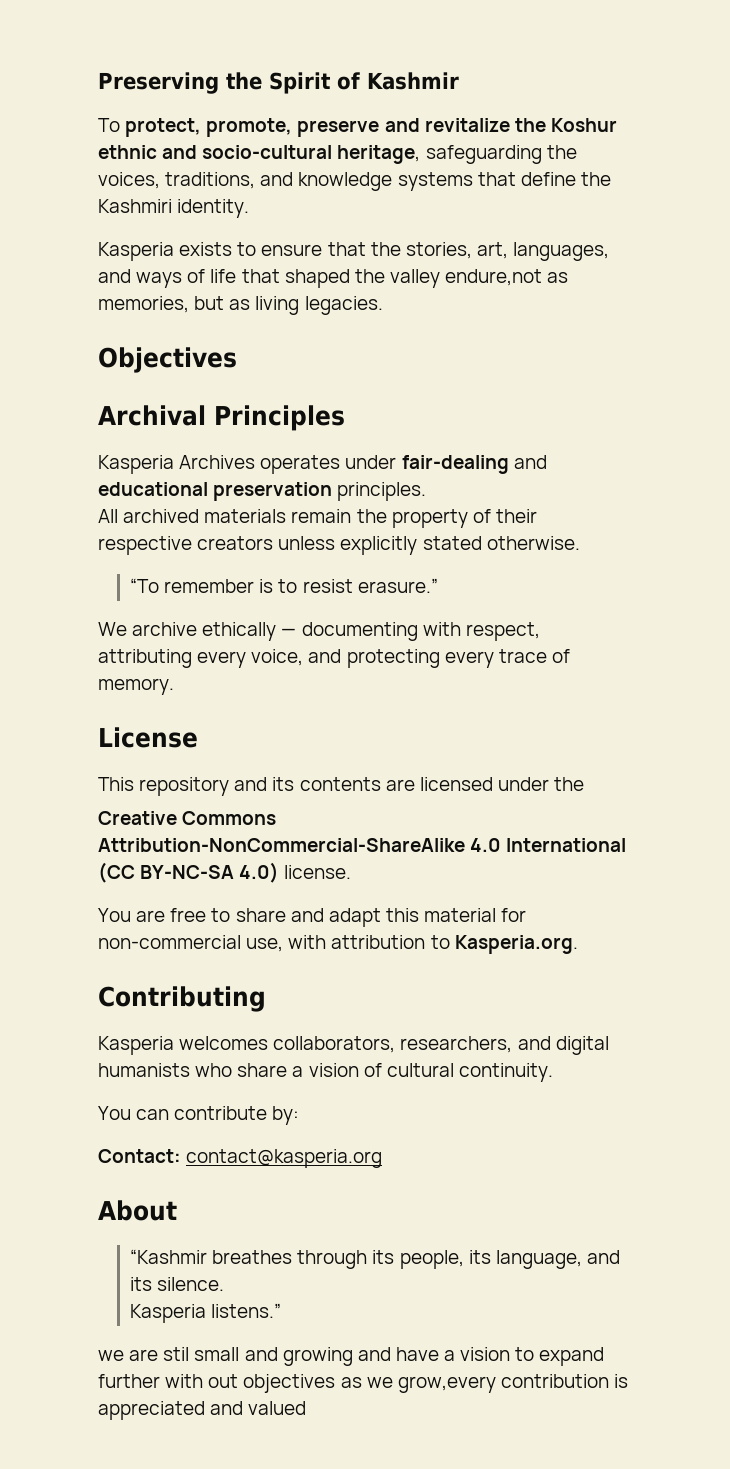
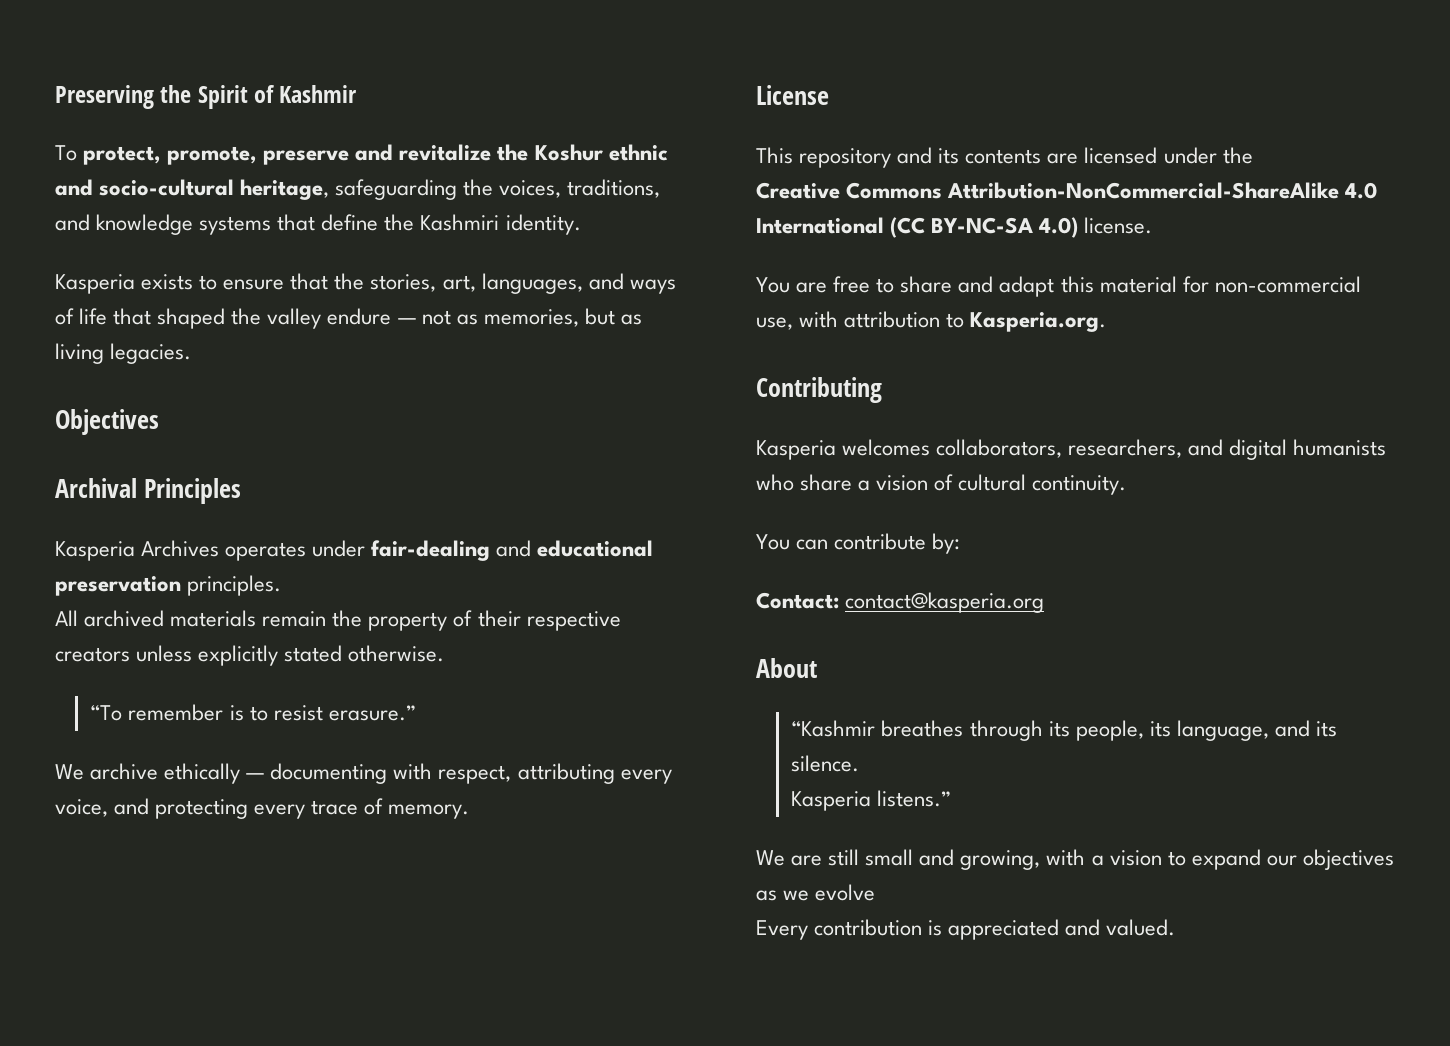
[445,269,543,286] endure,not -> [327,308,451,325] endure — not
[98,1347,439,1366] we are stil small and growing and have -> [756,849,1086,870] We are still small and growing, with
[98,1374,239,1388] further with out -> [1266,855,1297,866] our
[397,1376,496,1393] grow,every -> [815,884,876,901] [756,920,808,940] evolve // Every
[248,1401,307,1415] valued -> [1106,919,1176,936] valued.

